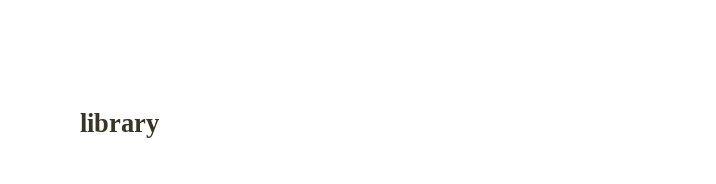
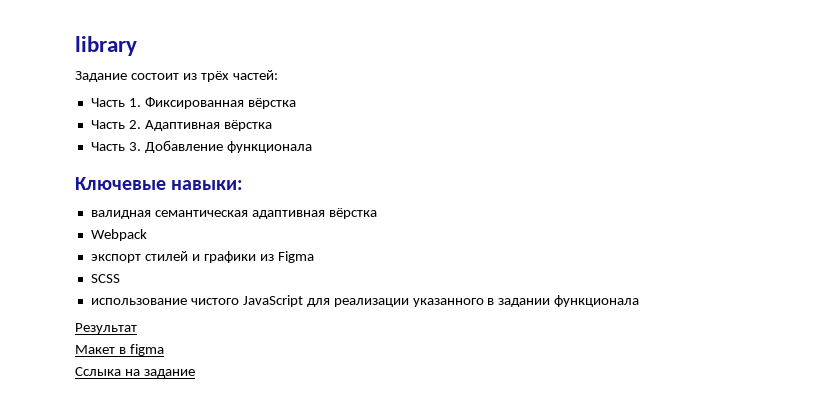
(159, 125) none -> [75,70,278,82] [90,97,296,109] [90,120,272,131] [90,140,312,153] [75,177,244,190] [90,208,377,219] [90,229,147,241] [90,251,314,263] [90,274,120,283] [90,295,640,307] [75,323,137,334] [75,344,164,356] [75,367,195,378] // Задание состоит из трёх частей: // Часть 1. Фиксированная вёрстка // Часть 2. Адаптивная вёрстка // Часть 3. Добавление функционала // Ключевые навыки: // валидная семантическая адаптивная вёрстка // Webpack // экспорт стилей и графики из Figma // SCSS // использование чистого JavaScript для реализации указанного в задании функционала // Результат // Макет в figma // Сслыка на задание

